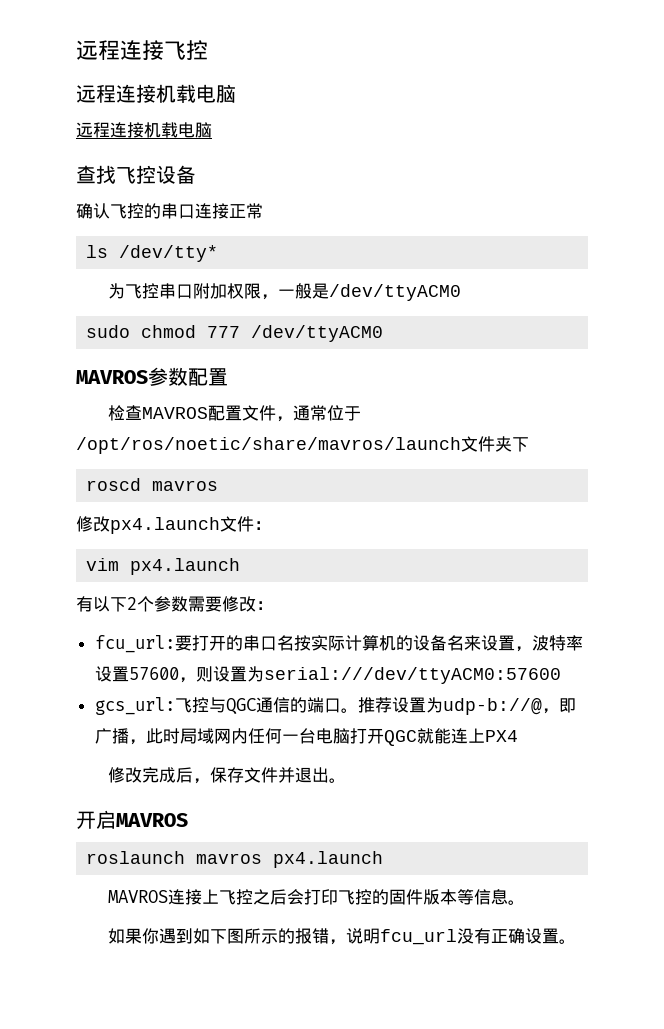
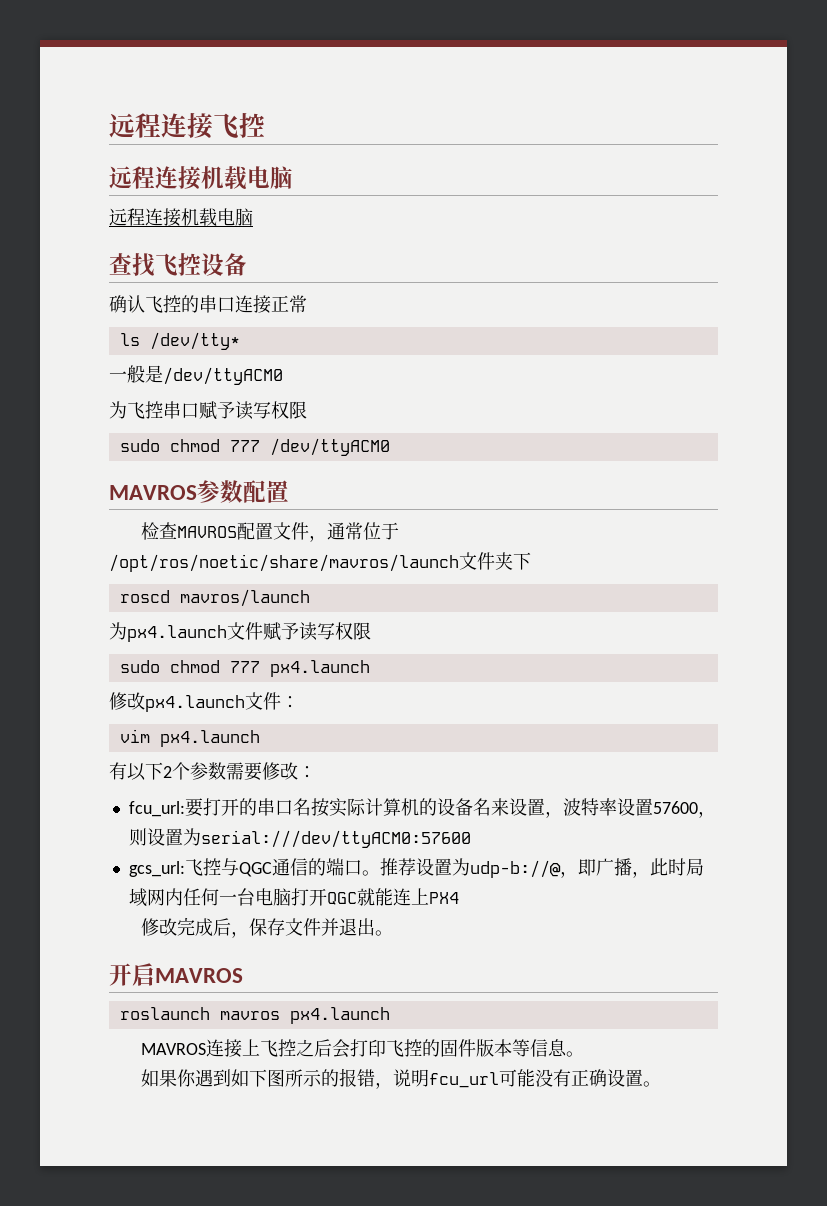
(219, 253) none -> [109,365,283,385] // 一般是/dev/ttyACM0
[193,283,462,301] 附加权限，一般是/dev/ttyACM0 -> [199,401,307,420] 赋予读写权限
[152,480,219,491] mavros -> [179,589,310,607] [109,622,371,642] [119,660,370,677] mavros/launch // 为px4.launch文件赋予读写权限 // sudo chmod 777 px4.launch
(458, 937) none -> [499,1069,536,1087] 可能

